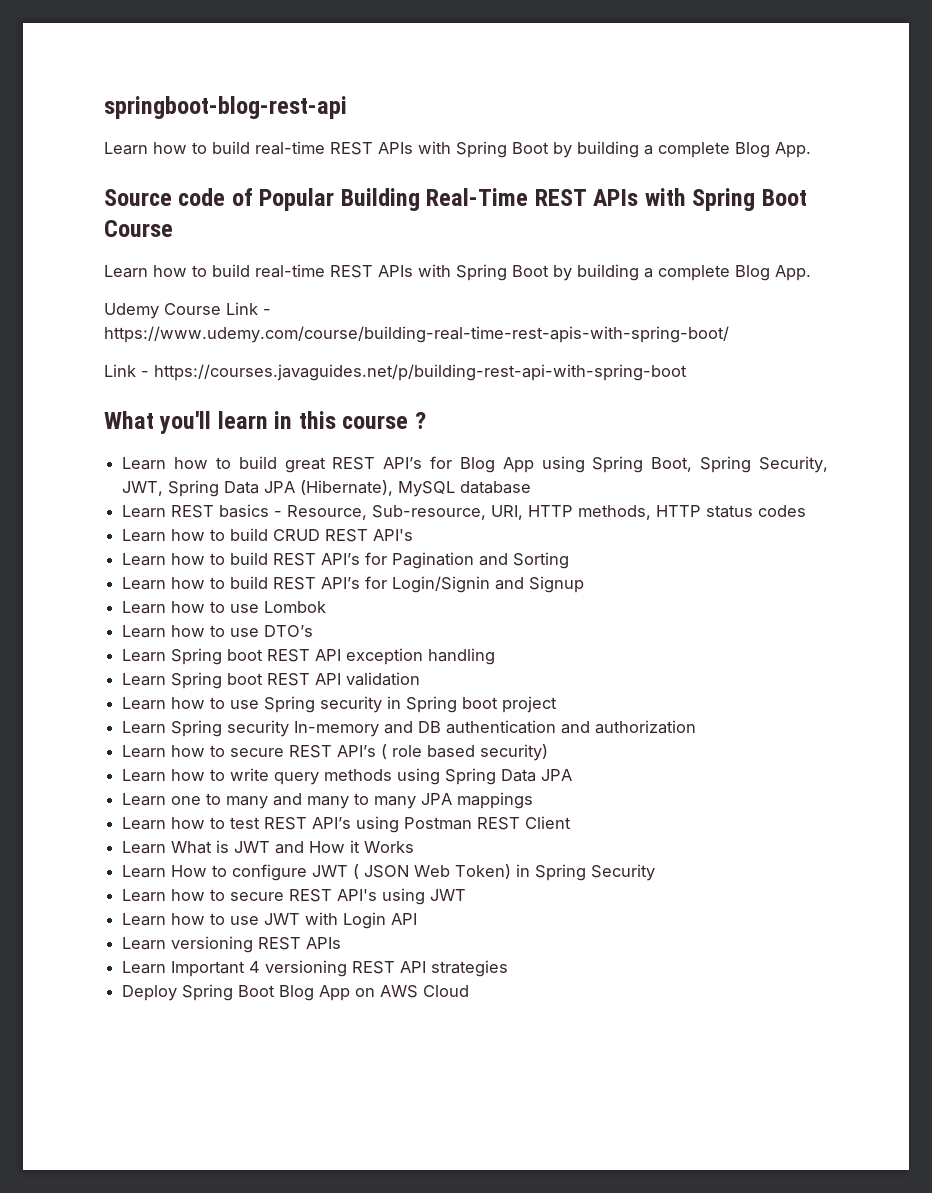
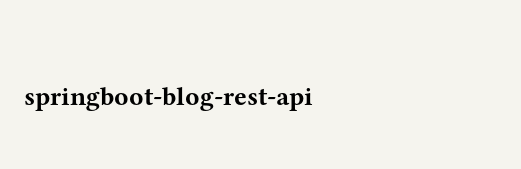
[104,141,811,158] [104,188,807,211] [104,220,173,237] [104,264,811,281] [104,302,271,319] [104,326,729,343] [104,364,687,381] [104,411,426,434] [122,456,828,473] [122,480,532,497] [122,504,807,520] [122,528,414,542] [122,552,570,569] [122,576,585,593] [122,601,327,614] [122,625,314,638] [122,648,496,665] [122,672,421,689] [122,696,558,713] [122,720,697,737] [122,744,549,761] [122,768,573,785] [122,792,534,809] [122,816,572,833] [122,840,415,854] [122,864,656,881] [122,888,467,905] [122,912,418,929] [122,936,342,953] [122,960,509,977] [122,984,470,1001] // Learn how to build real-time REST APIs with Spring Boot by building a complete Blog App. // Source code of Popular Building Real-Time REST APIs with Spring Boot Course // Learn how to build real-time REST APIs with Spring Boot by building a complete Blog App. // Udemy Course Link - https://www.udemy.com/course/building-real-time-rest-apis-with-spring-boot/ // Link - https://courses.javaguides.net/p/building-rest-api-with-spring-boot // What you'll learn in this course ? // Learn how to build great REST API’s for Blog App using Spring Boot, Spring Security, JWT, Spring Data JPA (Hibernate), MySQL database // Learn REST basics - Resource, Sub-resource, URI, HTTP methods, HTTP status codes // Learn how to build CRUD REST API's // Learn how to build REST API’s for Pagination and Sorting // Learn how to build REST API’s for Login/Signin and Signup // Learn how to use Lombok // Learn how to use DTO’s // Learn Spring boot REST API exception handling // Learn Spring boot REST API validation // Learn how to use Spring security in Spring boot project // Learn Spring security In-memory and DB authentication and authorization // Learn how to secure REST API’s ( role based security) // Learn how to write query methods using Spring Data JPA // Learn one to many and many to many JPA mappings // Learn how to test REST API’s using Postman REST Client // Learn What is JWT and How it Works // Learn How to configure JWT ( JSON Web Token) in Spring Security // Learn how to secure REST API's using JWT // Learn how to use JWT with Login API // Learn versioning REST APIs // Learn Important 4 versioning REST API strategies // Deploy Spring Boot Blog App on AWS Cloud -> (313, 99) none

